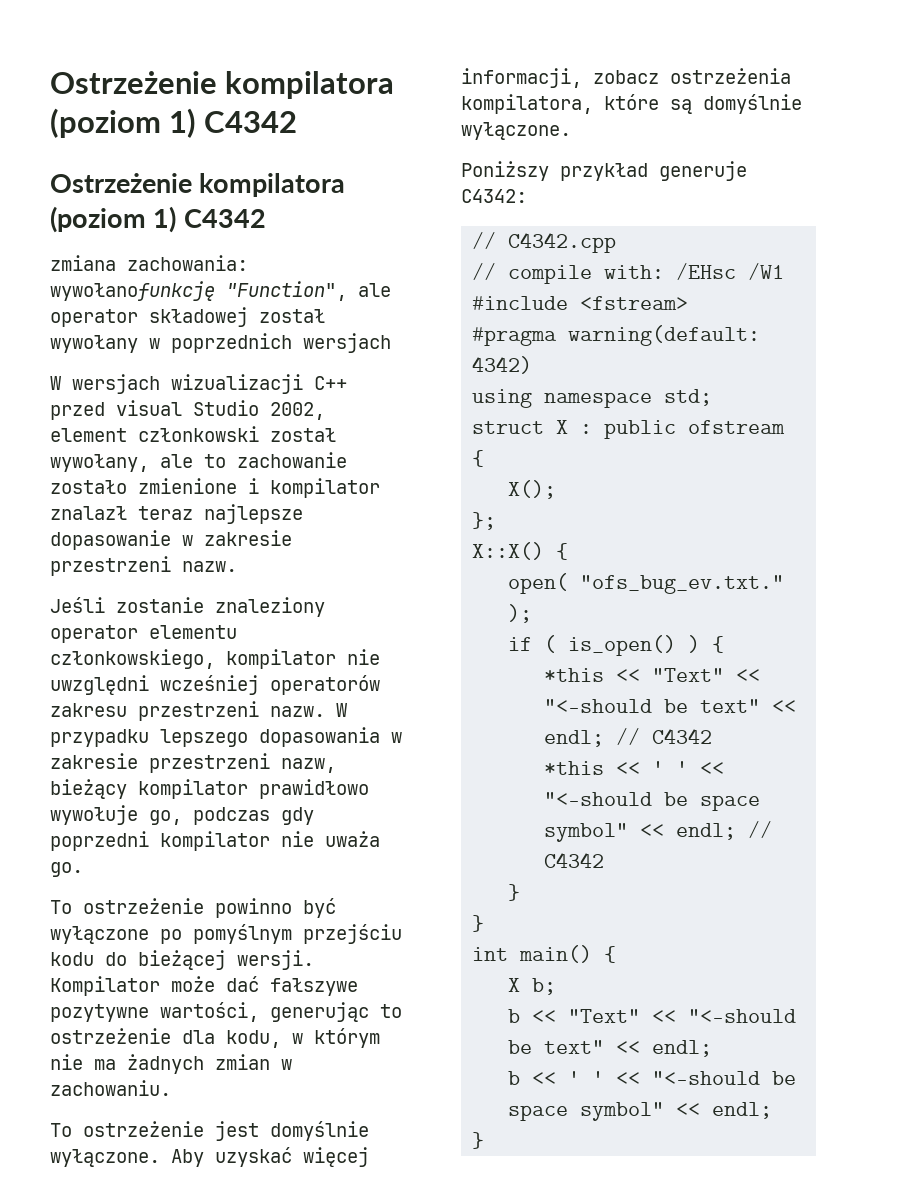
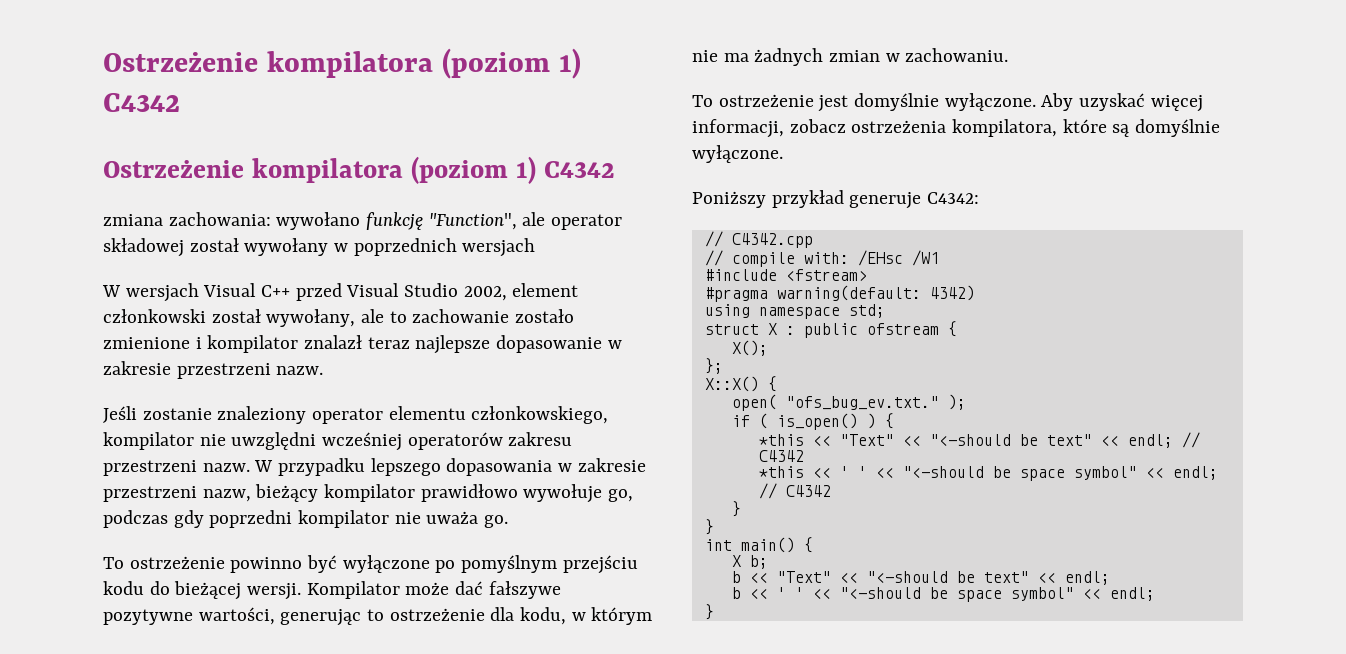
[50,281,215,301] wywołanofunkcję -> [276,212,424,230] wywołano funkcję
[171,374,303,394] wizualizacji -> [203,283,257,297] Visual
[116,400,182,416] visual -> [346,283,400,297] Visual

